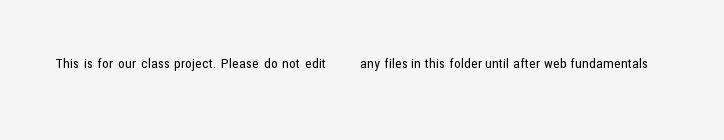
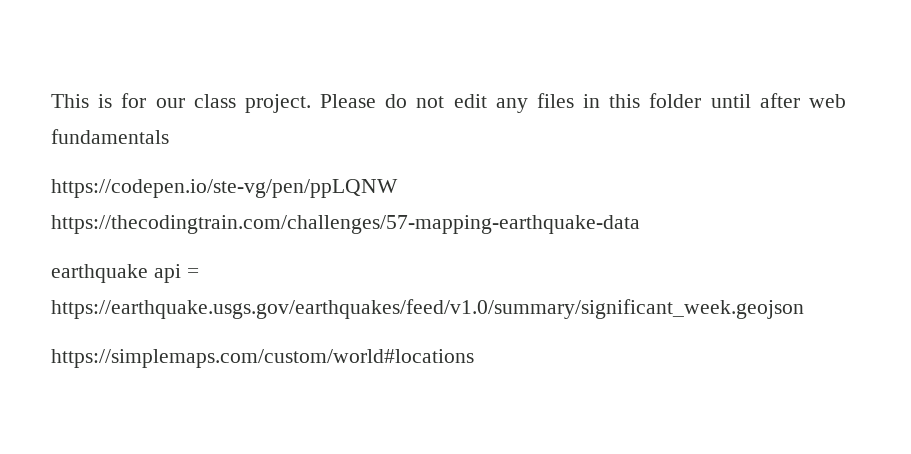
(649, 63) none -> [51,179,398,198] [51,215,640,234] [51,264,199,283] [51,299,804,319] [51,349,474,368] // https://codepen.io/ste-vg/pen/ppLQNW https://thecodingtrain.com/challenges/57-mapping-earthquake-data // earthquake api = https://earthquake.usgs.gov/earthquakes/feed/v1.0/summary/significant_week.geojson // https://simplemaps.com/custom/world#locations

